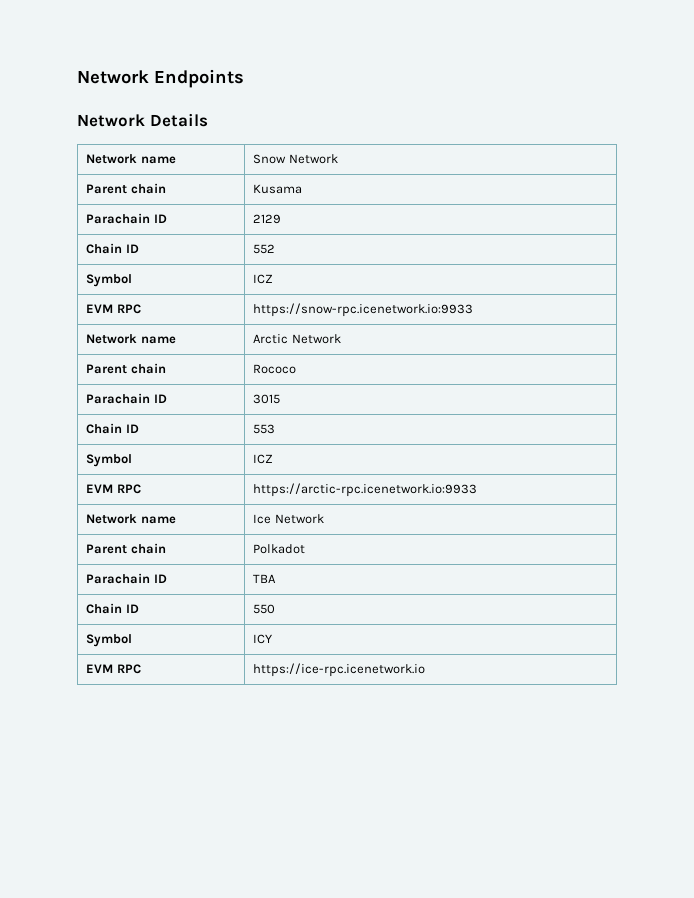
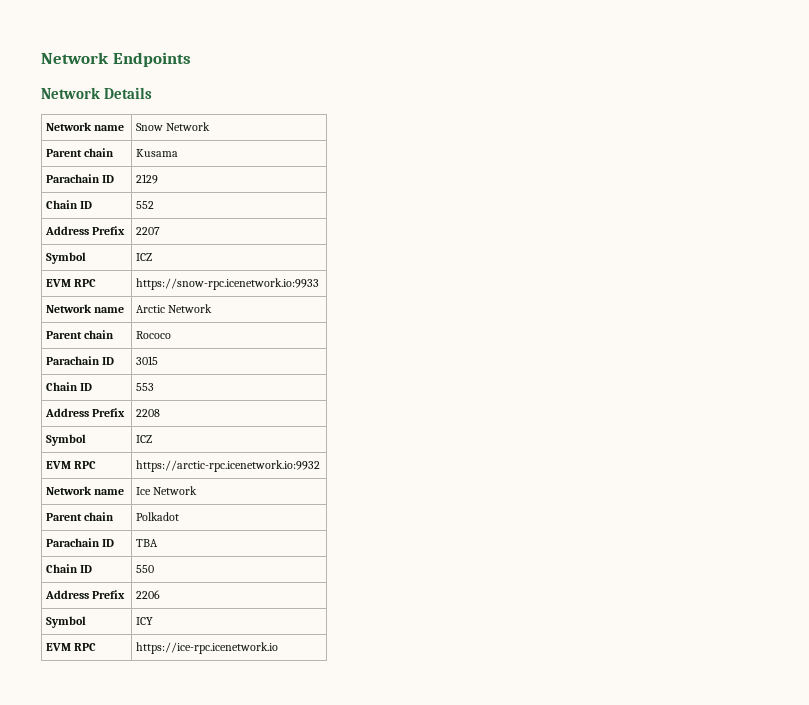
(276, 249) none -> [45,226,126,235] [136,227,161,235] // Address Prefix | 2207
[86,454,133,467] [253,454,274,464] [86,484,141,494] [253,483,478,497] // Symbol | ICZ // EVM RPC | https://arctic-rpc.icenetwork.io:9933 -> [45,408,126,417] [136,409,161,417] [46,434,87,446] [136,435,153,443] [46,461,97,469] [136,460,321,472] // Address Prefix | 2208 // Symbol | ICZ // EVM RPC | https://arctic-rpc.icenetwork.io:9932
(276, 609) none -> [45,590,126,599] [136,590,161,599] // Address Prefix | 2206

